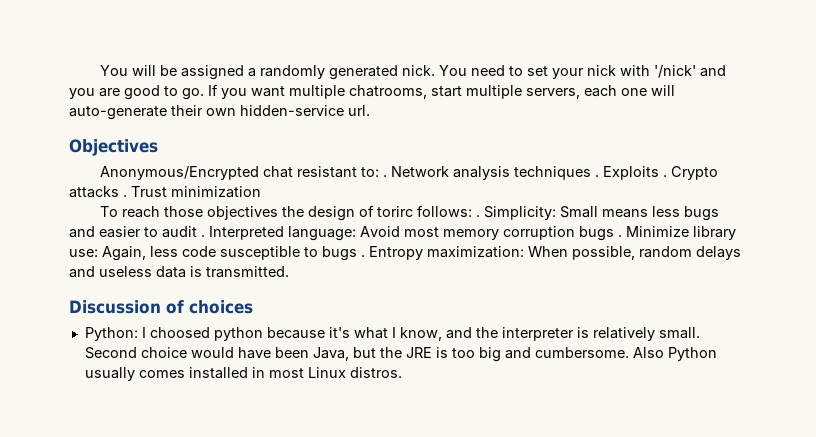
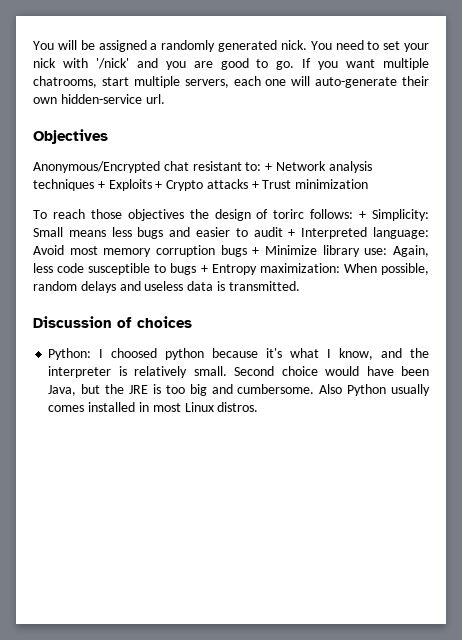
[383,175,388,177] . -> [265,163,273,171] +
[595,166,668,180] . Exploits . -> [97,179,163,191] + Exploits +
[123,195,127,197] . -> [251,181,259,189] +
[476,215,481,217] . -> [359,211,367,219] +
[201,235,205,237] . -> [288,229,296,237] +
[618,235,622,237] . -> [252,247,260,255] +
[361,255,365,257] . -> [200,265,208,273] +

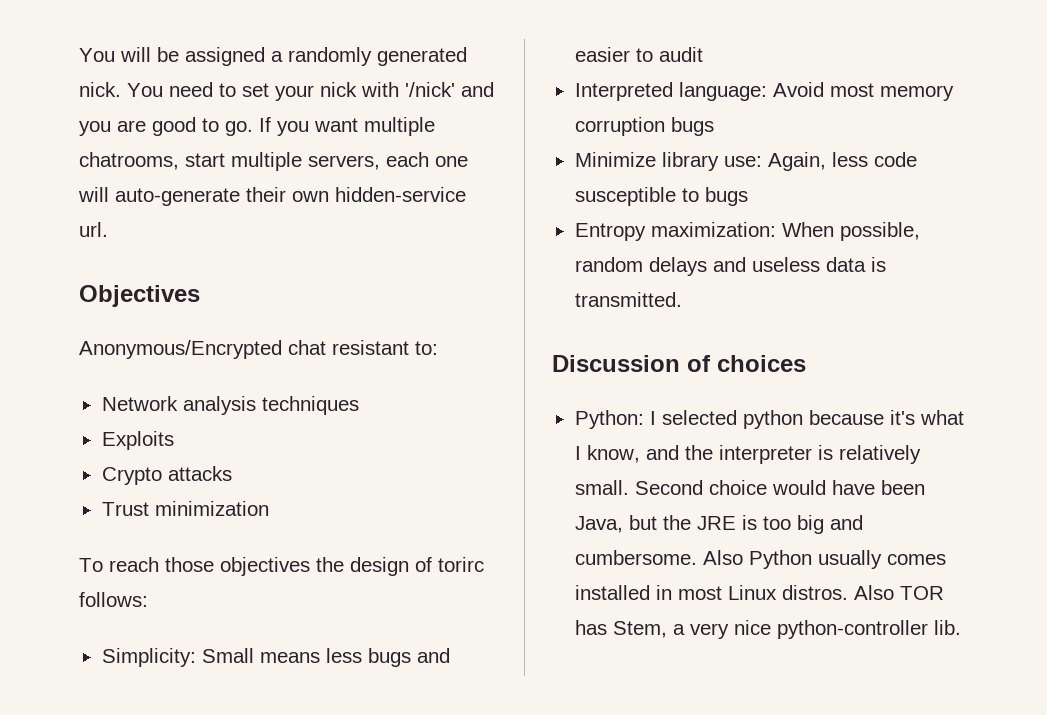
[265,163,273,171] + -> (438, 348) //
[97,181,105,189] + -> (359, 405) //
[155,181,163,189] + -> (174, 440) //
[251,181,259,189] + -> (232, 473) //
[359,211,367,219] + -> (148, 599) //
[288,229,296,237] + -> (703, 54) //
[252,247,260,255] + -> (714, 126) //
[200,265,208,273] + -> (748, 196) //
[111,348,158,358] choosed -> [661,410,737,425] selected
(259, 407) none -> [853,585,944,600] [574,620,961,639] Also TOR has Stem, a very nice python-controller lib.

